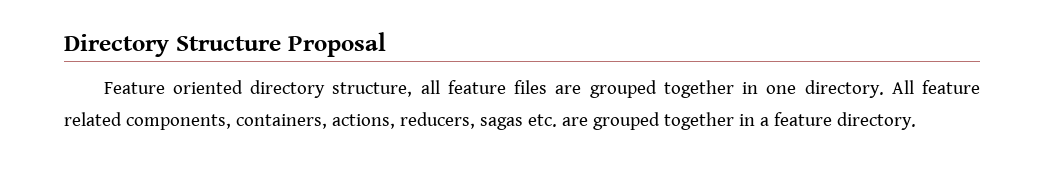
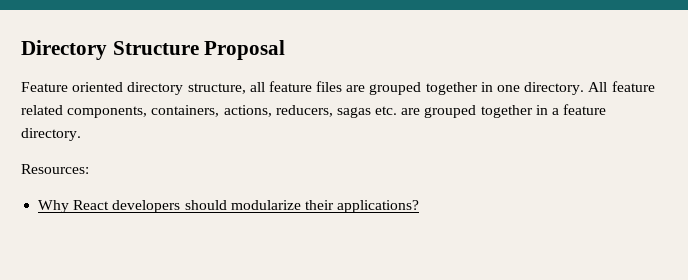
(916, 121) none -> [21,164,89,174] [38,200,420,213] // Resources: // Why React developers should modularize their applications?

